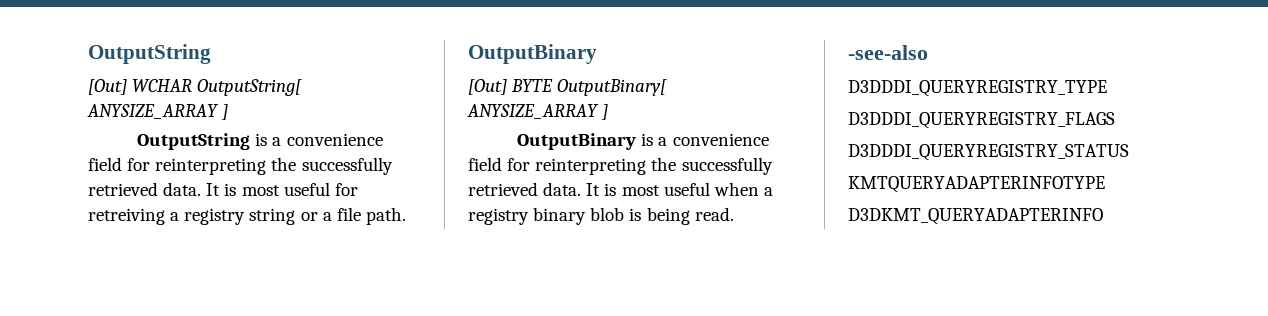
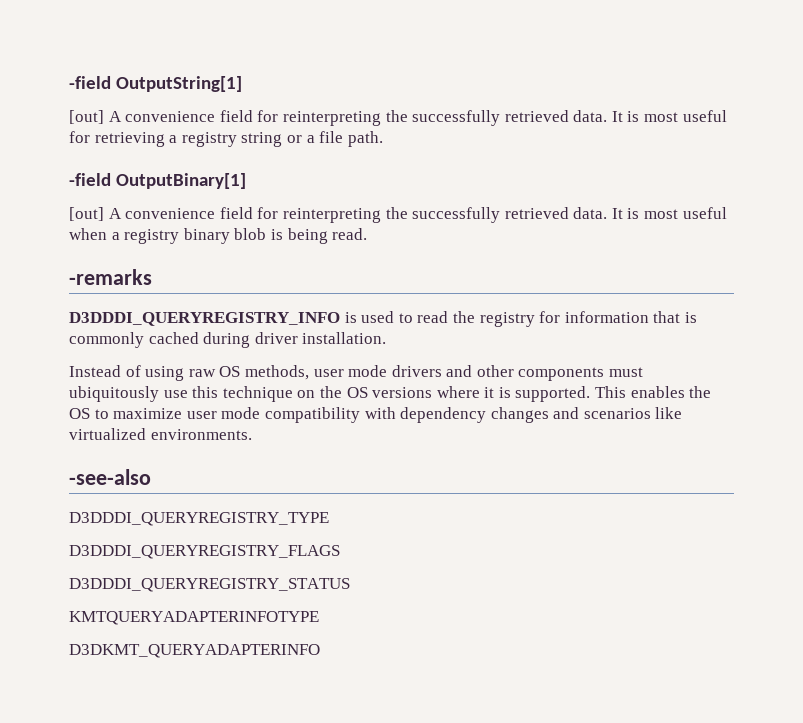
[88,44,211,64] [88,79,303,96] [87,104,229,120] [137,133,282,150] OutputString // [Out] WCHAR OutputString[ ANYSIZE_ARRAY ] // OutputString is a -> [69,76,243,92] [69,110,122,124] -field OutputString[1] // [out] A
[88,208,165,225] retreiving -> [94,132,165,147] retrieving
[468,44,597,64] [468,79,668,96] [467,104,609,120] [517,133,668,150] OutputBinary // [Out] BYTE OutputBinary[ ANYSIZE_ARRAY ] // OutputBinary is a -> [69,173,247,189] [69,207,122,221] -field OutputBinary[1] // [out] A
(734, 214) none -> [69,269,152,285] [69,311,697,327] [69,332,387,348] [69,365,644,381] [69,386,712,402] [69,407,683,423] [69,428,252,440] // -remarks // D3DDDI_QUERYREGISTRY_INFO is used to read the registry for information that is commonly cached during driver installation. // Instead of using raw OS methods, user mode drivers and other components must ubiquitously use this technique on the OS versions where it is supported. This enables the OS to maximize user mode compatibility with dependency changes and scenarios like virtualized environments.

